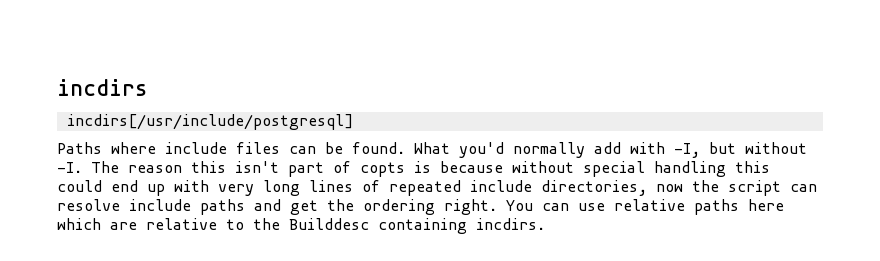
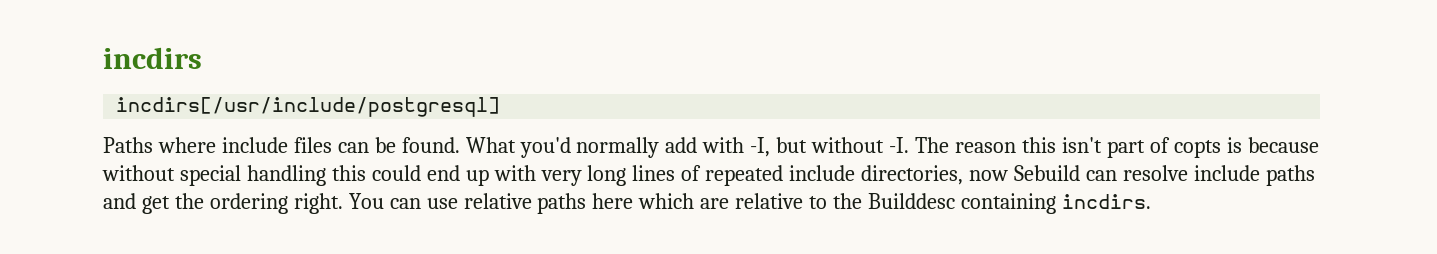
[692,180,781,196] the script -> [1014,165,1081,181] Sebuild

